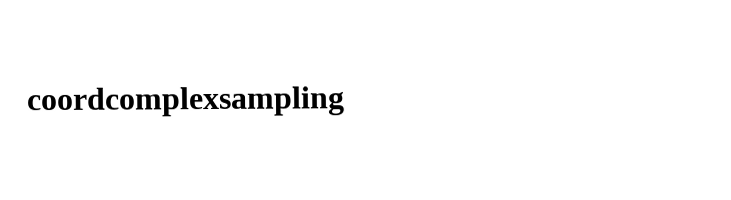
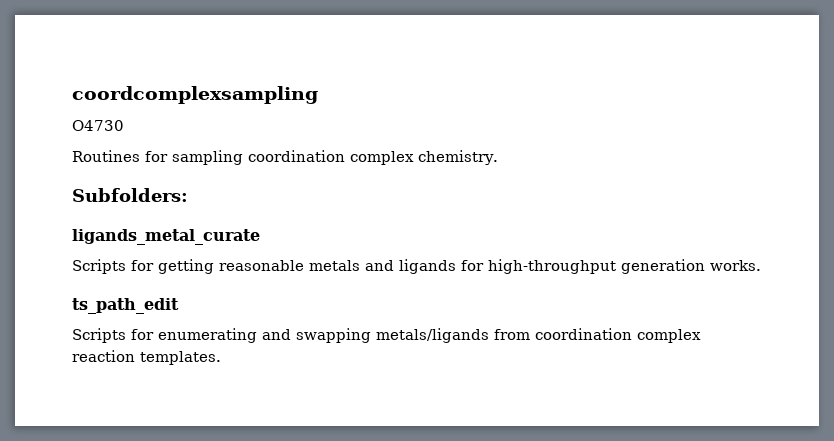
(345, 102) none -> [72,120,124,131] [72,150,498,165] [72,188,188,202] [72,229,260,245] [72,259,761,274] [72,298,179,314] [72,328,701,343] [72,350,221,365] // O4730 // Routines for sampling coordination complex chemistry. // Subfolders: // ligands_metal_curate // Scripts for getting reasonable metals and ligands for high-throughput generation works. // ts_path_edit // Scripts for enumerating and swapping metals/ligands from coordination complex reaction templates.

